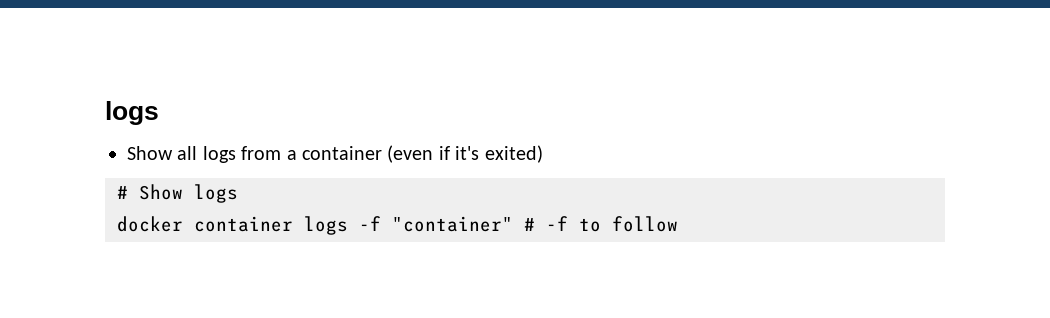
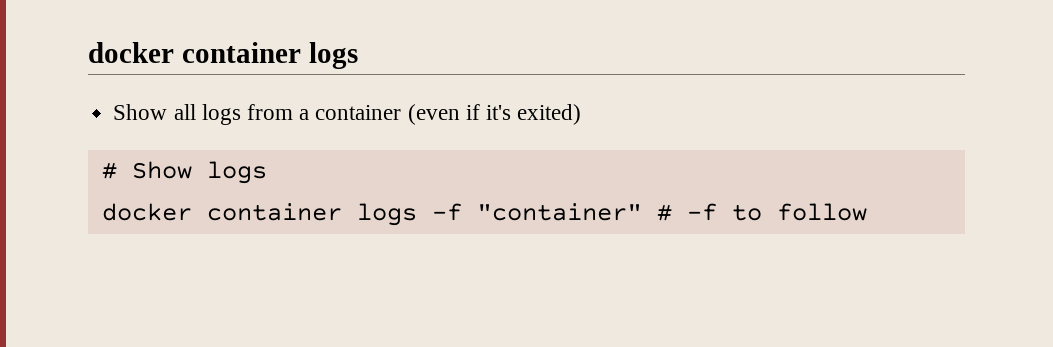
(105, 113) none -> [88,42,301,63] docker container

